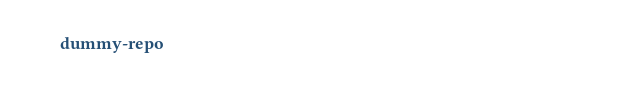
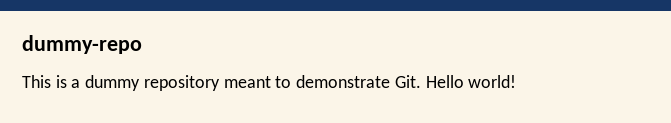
(164, 45) none -> [22,75,517,91] // This is a dummy repository meant to demonstrate Git. Hello world!

